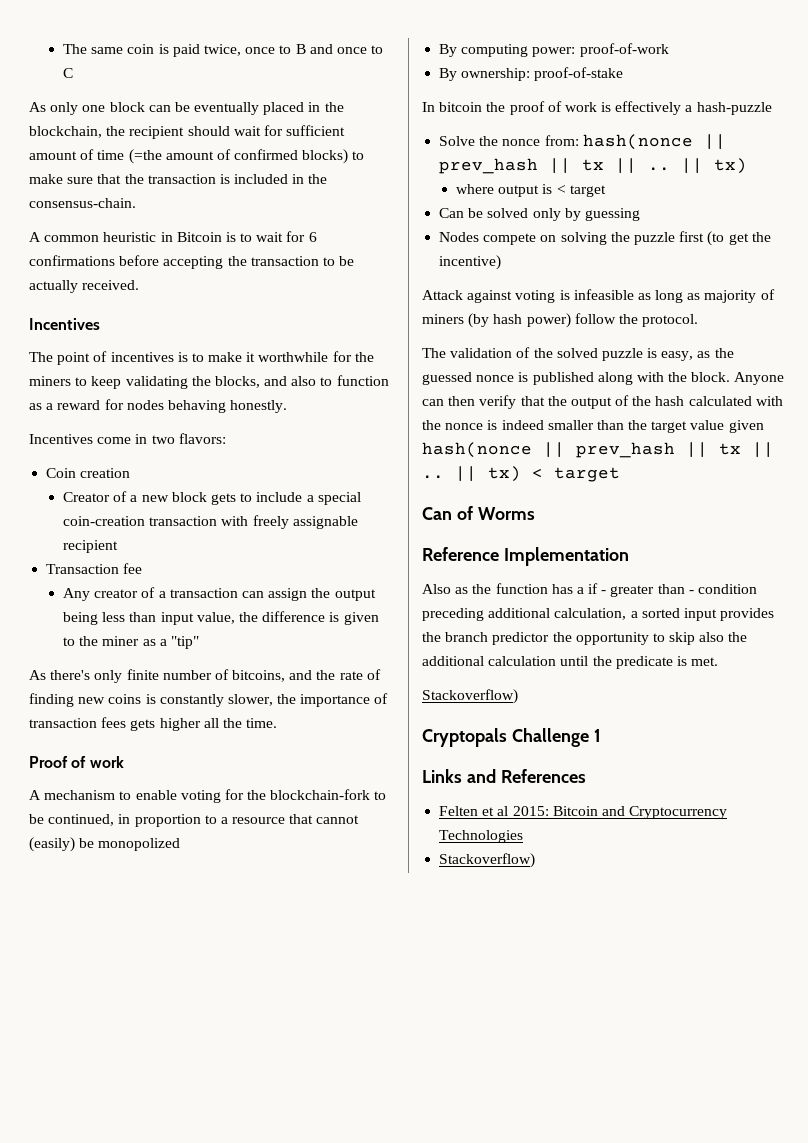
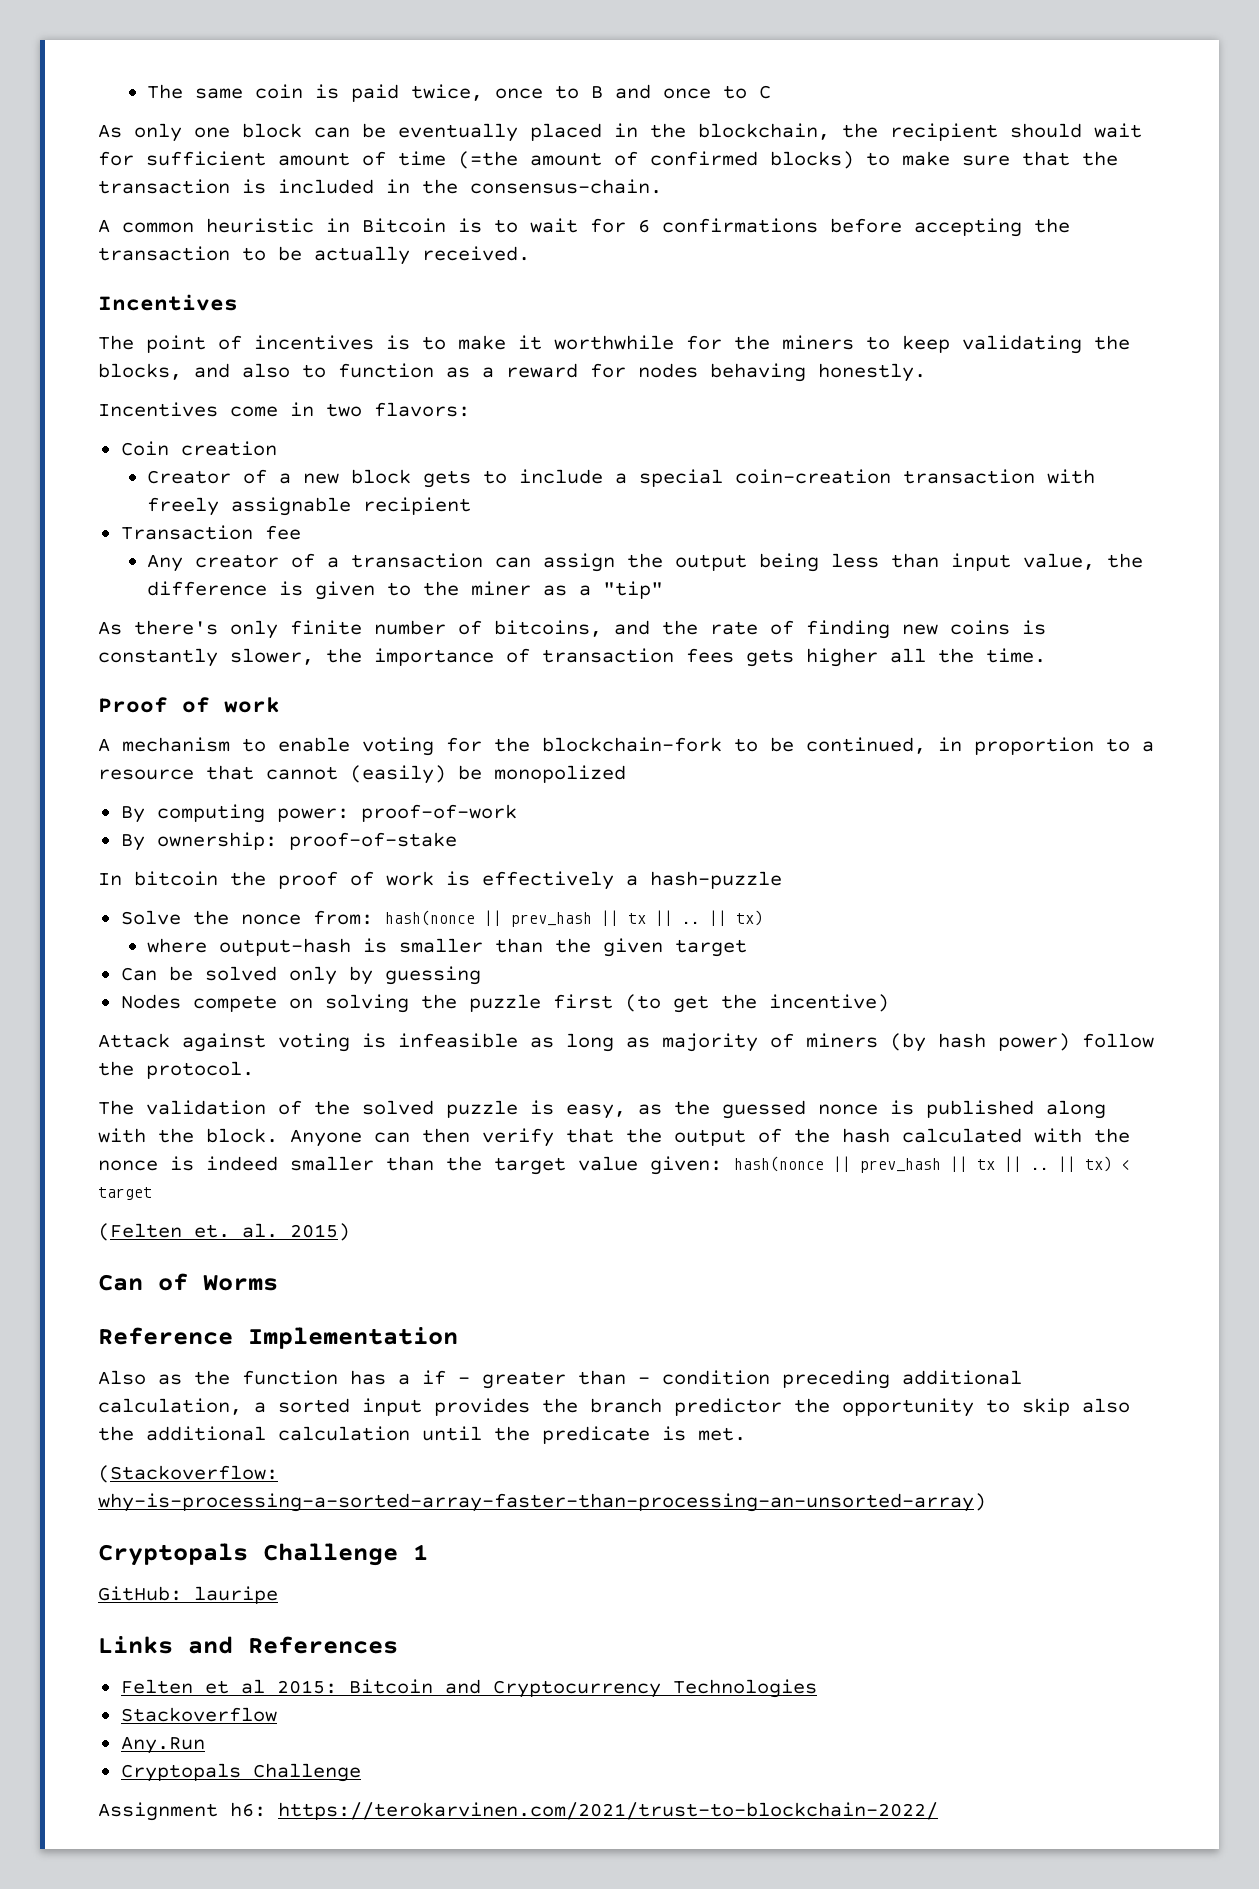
[498,184,566,197] output is < -> [219,938,664,957] output-hash is smaller than the given
[728,420,764,433] given -> [650,1156,722,1175] given:
(620, 474) none -> [98,1223,350,1241] // (Felten et. al. 2015)
[422,689,518,704] Stackoverflow) -> [98,1465,278,1483] [98,1493,986,1512] (Stackoverflow: why-is-processing-a-sorted-array-faster-than-processing-an-unsorted-array)
(601, 735) none -> [98,1586,278,1604] // GitHub: lauripe
[439,853,536,868] Stackoverflow) -> [120,1707,277,1722] [120,1736,205,1754] [120,1763,361,1782] [98,1802,938,1821] Stackoverflow // Any.Run // Cryptopals Challenge // Assignment h6: https://terokarvinen.com/2021/trust-to-blockchain-2022/

